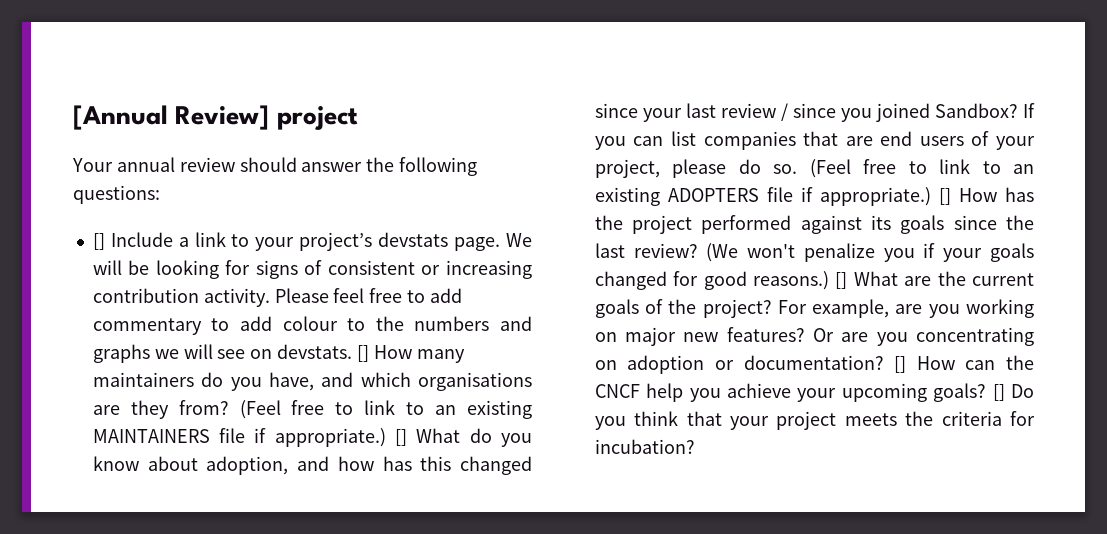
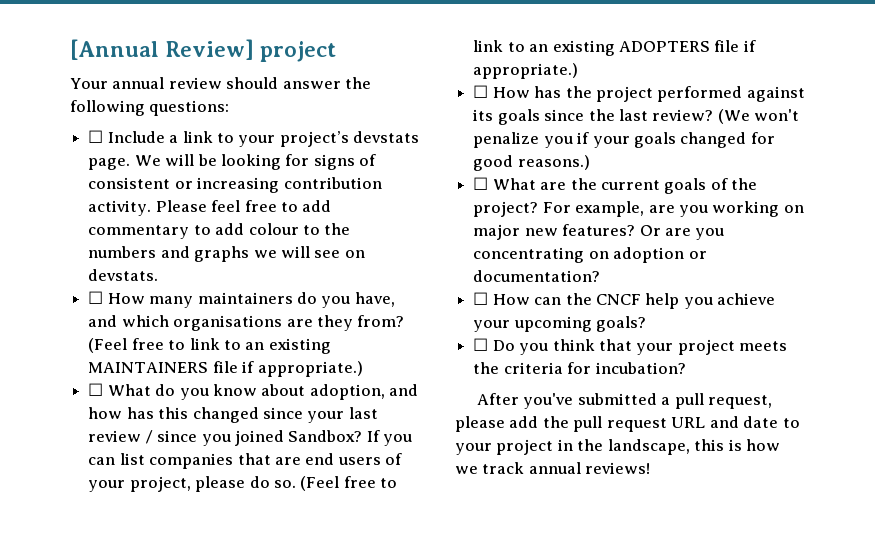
[92,233,105,250] [] -> [88,130,104,143] ☐
[356,345,369,362] [] -> [88,291,104,304] // ☐
[395,429,408,446] [] -> [88,383,104,396] // ☐
[938,188,951,205] [] -> [473,85,489,98] // ☐
[835,272,848,289] [] -> [473,177,489,190] // ☐
[894,356,907,373] [] -> [473,292,489,305] // ☐
[992,384,1005,401] [] -> [473,338,489,351] // ☐
(695, 446) none -> [476,393,773,409] [455,416,800,432] [455,439,781,455] [455,462,651,474] // After you've submitted a pull request, please add the pull request URL and date to your project in the landscape, this is how we track annual reviews!

